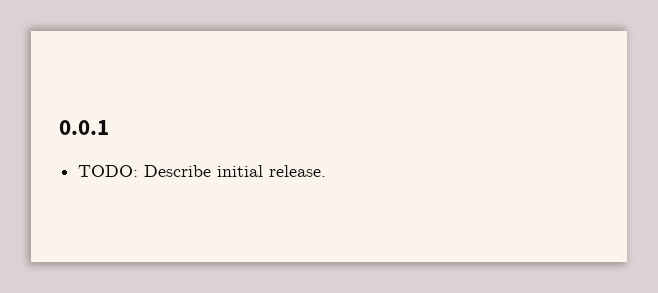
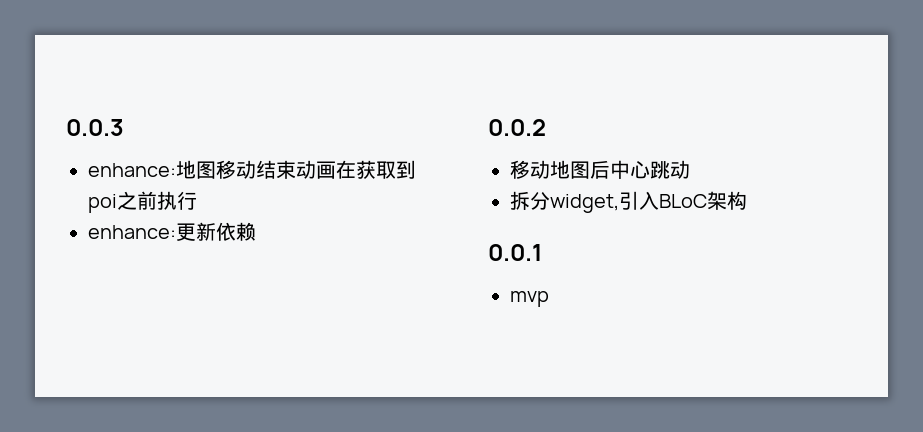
[59,120,109,135] [78,165,327,177] 0.0.1 // TODO: Describe initial release. -> [66,119,124,136] [88,160,416,179] [88,191,197,213] [88,222,256,241] [488,119,546,136] [510,160,690,179] [510,191,747,213] [488,244,542,261] [510,291,549,307] 0.0.3 // enhance:地图移动结束动画在获取到poi之前执行 // enhance:更新依赖 // 0.0.2 // 移动地图后中心跳动 // 拆分widget,引入BLoC架构 // 0.0.1 // mvp

